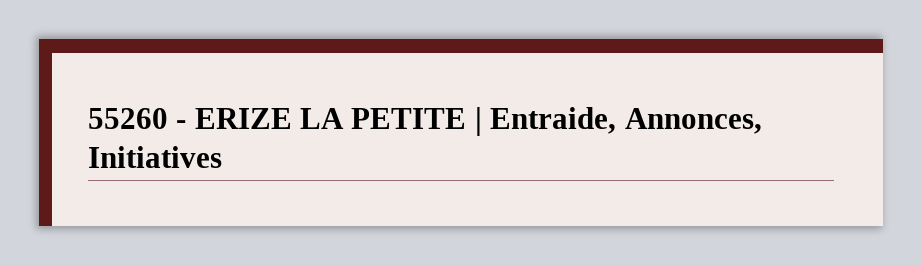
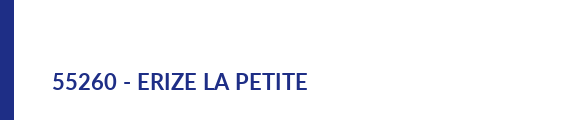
[474,107,762,136] [88,146,222,168] | Entraide, Annonces, Initiatives -> (308, 81) none

